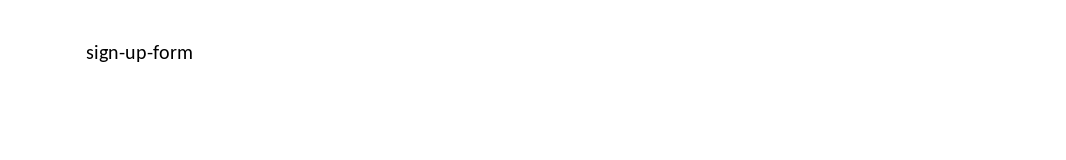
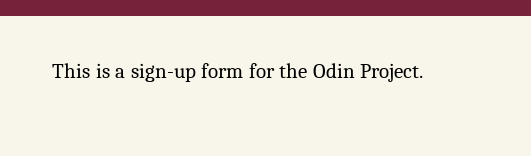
[86,45,193,62] sign-up-form -> [52,63,424,82] This is a sign-up form for the Odin Project.

